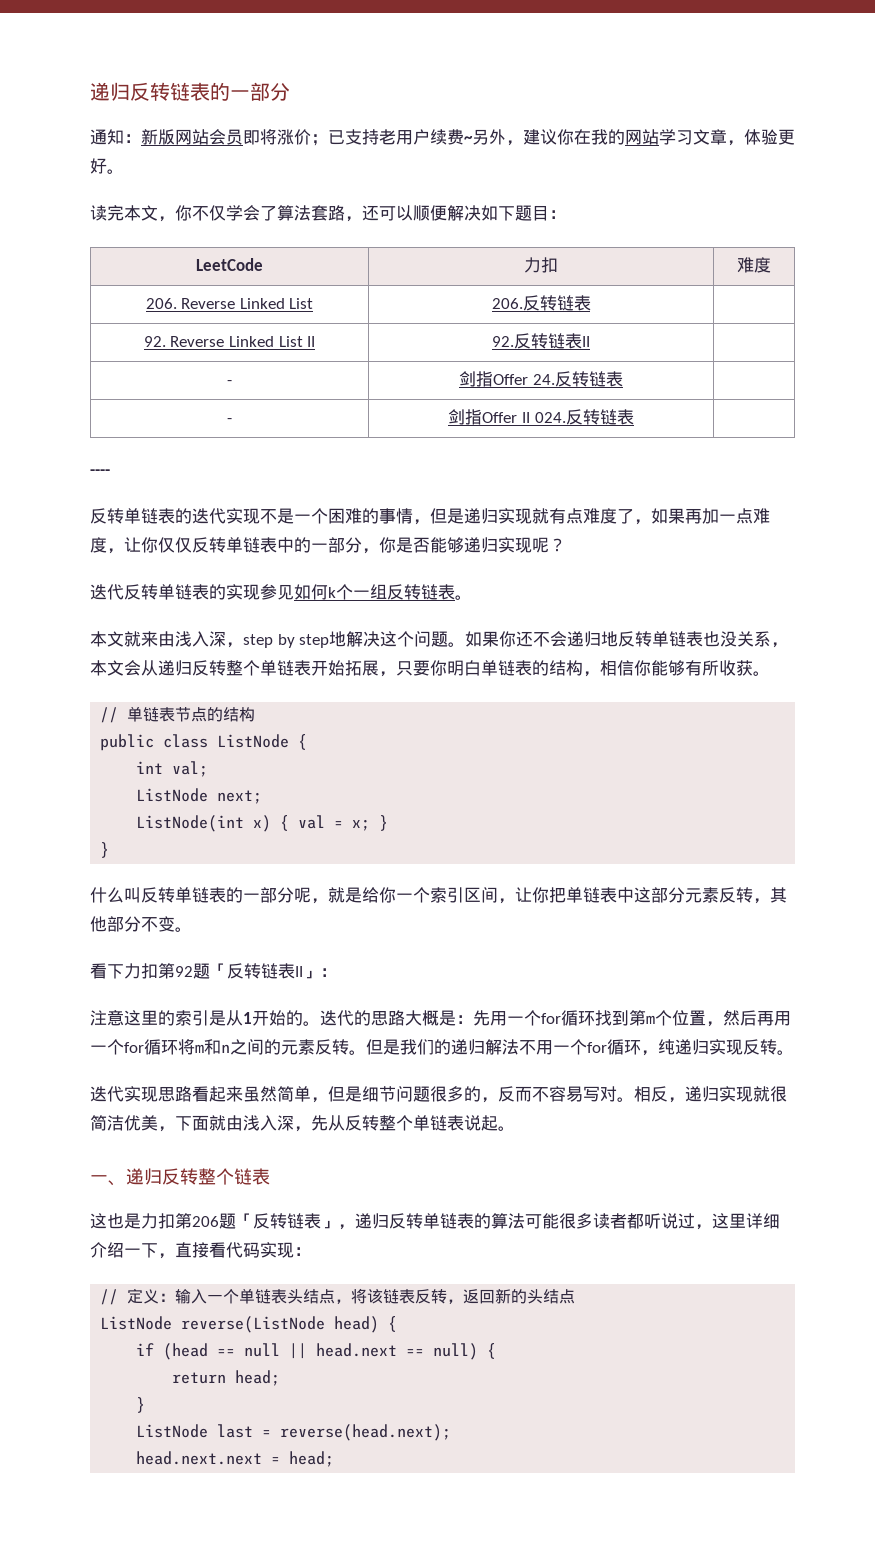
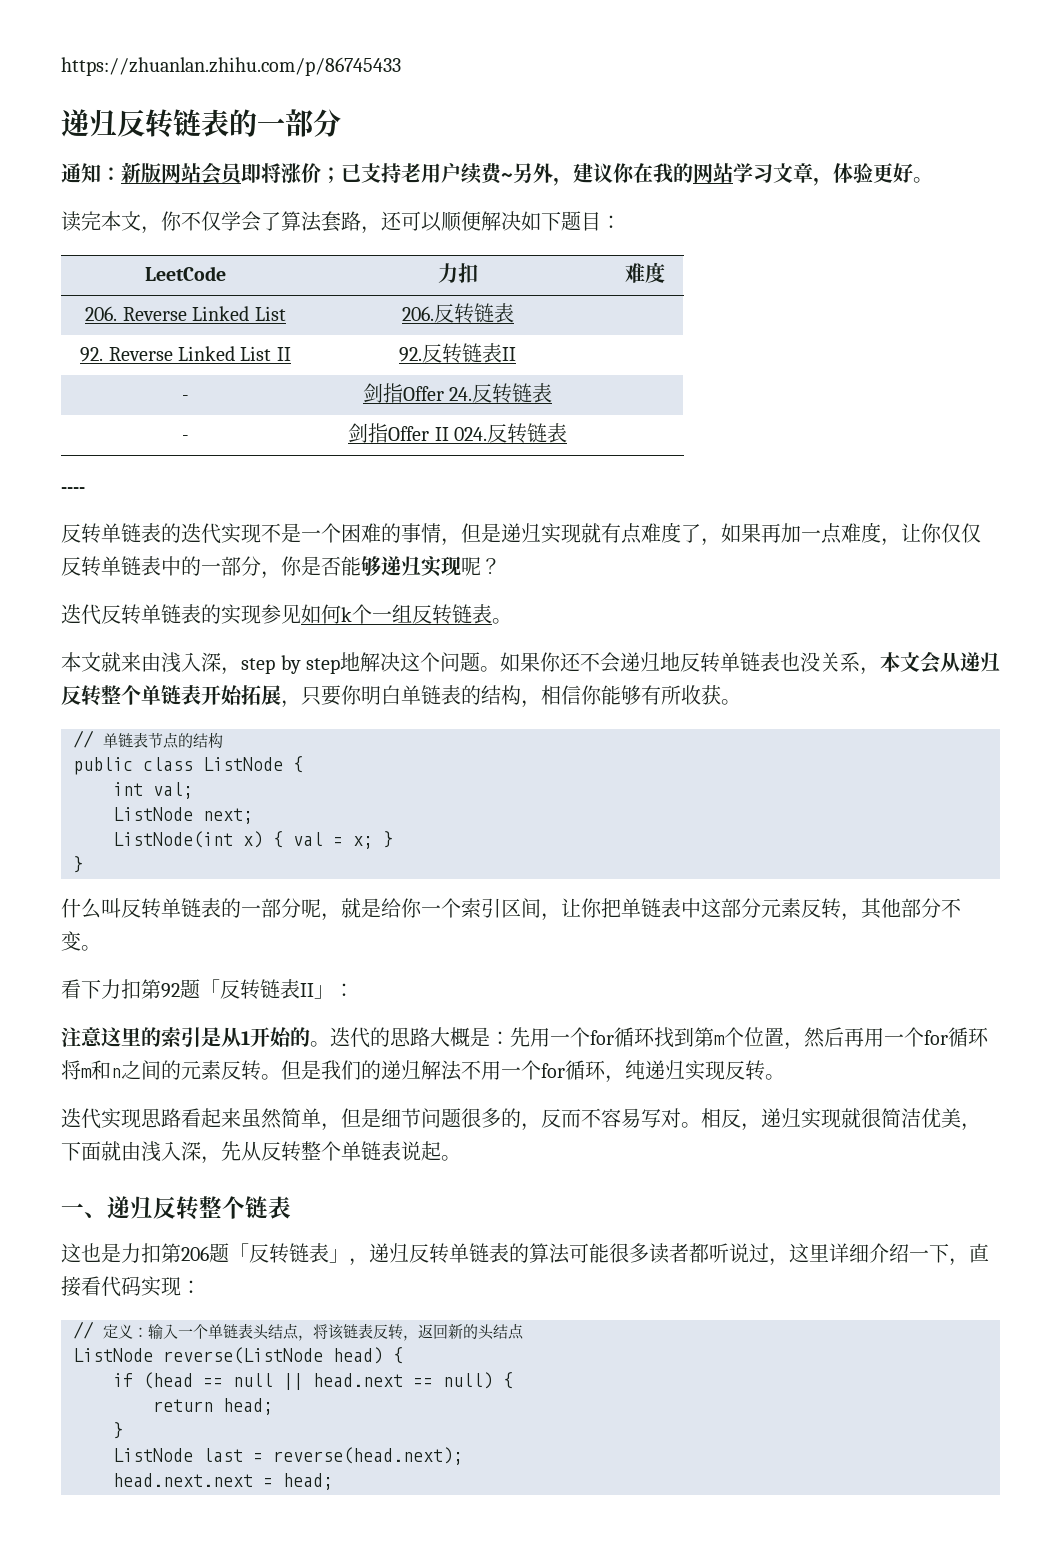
(90, 91) none -> [61,57,401,76] https://zhuanlan.zhihu.com/p/86745433 //

